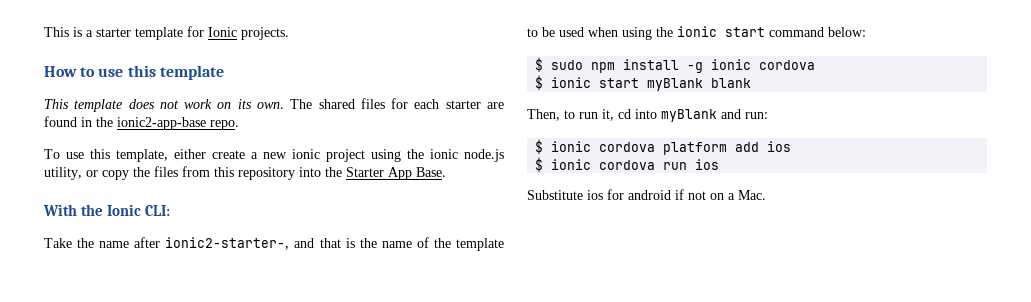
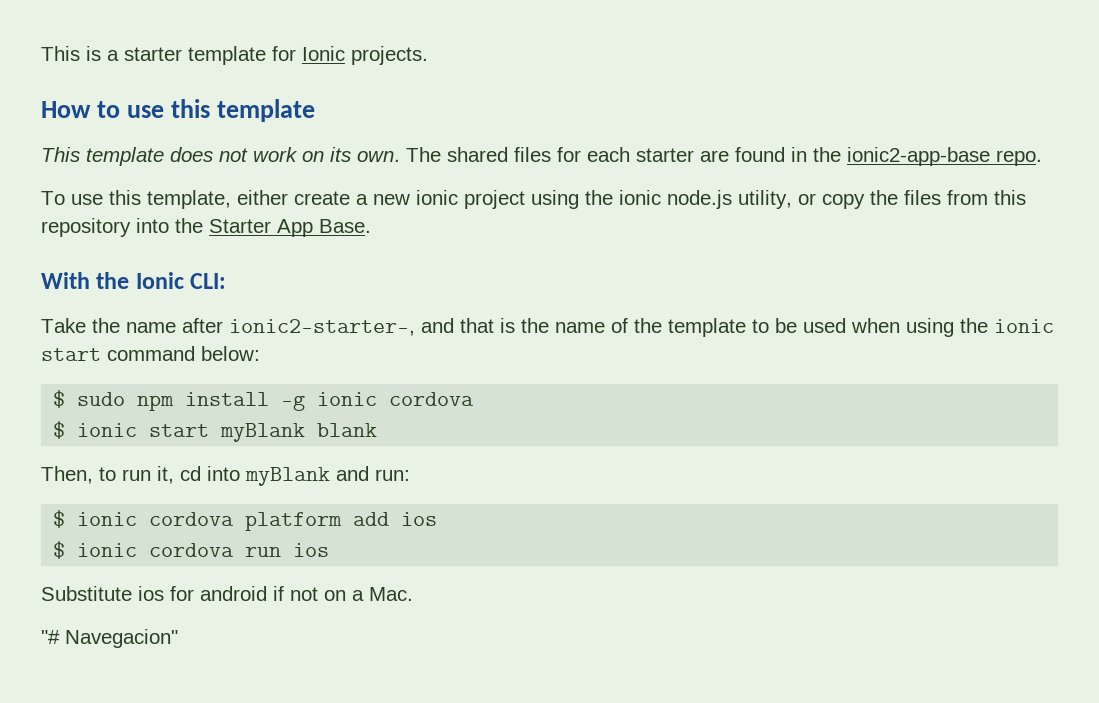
(766, 195) none -> [41,629,178,648] // "# Navegacion"

